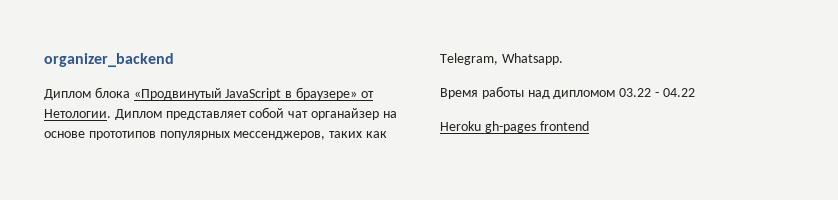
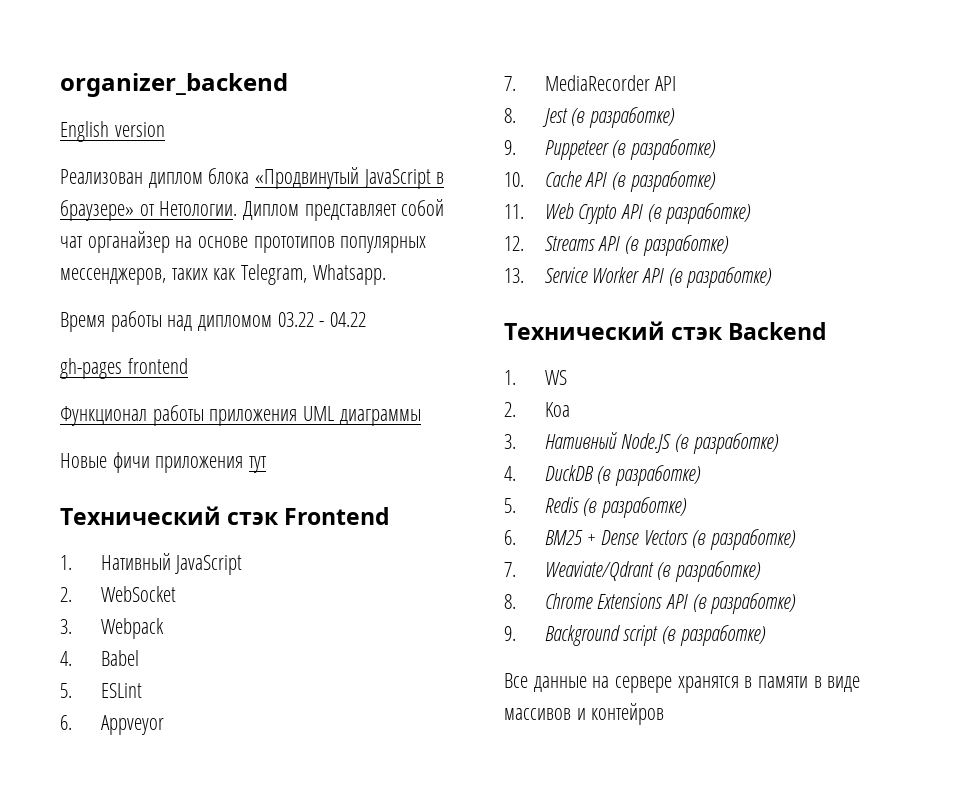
[44,89,91,100] Диплом -> [60,121,165,142] [60,169,203,188] English version // Реализован диплом
[440,121,481,131] Heroku -> (367, 319) none
(589, 126) none -> [60,405,421,426] [60,452,268,473] [60,506,391,525] [60,553,243,575] [60,586,176,602] [60,618,164,639] [60,650,139,666] [60,683,142,698] [60,715,164,735] [504,75,677,91] [504,107,676,128] [504,139,717,160] [504,171,716,192] [504,203,752,224] [504,235,729,256] [504,267,773,288] [504,321,828,340] [504,370,567,385] [504,402,570,417] [504,432,779,454] [504,465,702,486] [504,497,688,518] [504,529,797,550] [504,561,762,582] [504,593,797,614] [504,625,766,646] [504,673,861,693] [504,703,665,725] // Функционал работы приложения UML диаграммы // Новые фичи приложения тут // Технический стэк Frontend // 1. Нативный JavaScript // 2. WebSocket // 3. Webpack // 4. Babel // 5. ESLint // 6. Appveyor // 7. MediaRecorder API // 8. Jest (в разработке) // 9. Puppeteer (в разработке) // 10. Cache API (в разработке) // 11. Web Crypto API (в разработке) // 12. Streams API (в разработке) // 13. Service Worker API (в разработке) // Технический стэк Backend // 1. WS // 2. Koa // 3. Нативный Node.JS (в разработке) // 4. DuckDB (в разработке) // 5. Redis (в разработке) // 6. BM25 + Dense Vectors (в разработке) // 7. Weaviate/Qdrant (в разработке) // 8. Chrome Extensions API (в разработке) // 9. Background script (в разработке) // Все данные на сервере хранятся в памяти в виде массивов и контейров

